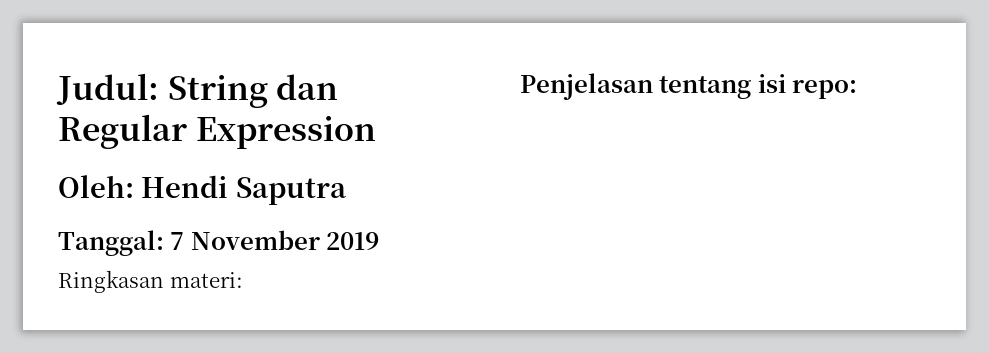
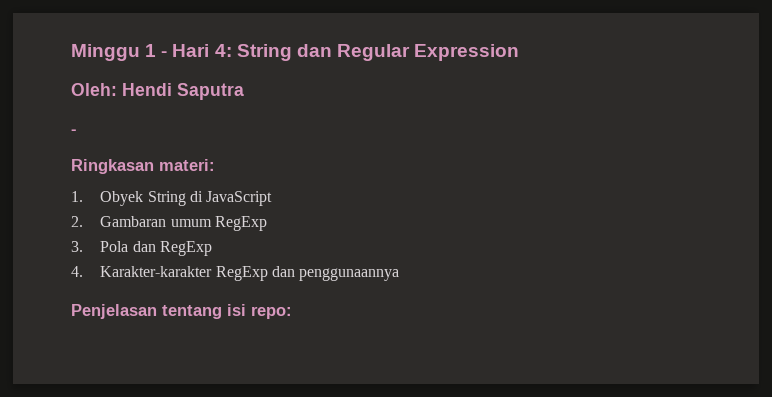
[56,73,159,105] Judul: -> [71,44,232,61] Minggu 1 - Hari 4:
[58,230,380,256] [58,270,243,293] Tanggal: 7 November 2019 // Ringkasan materi: -> [71,129,77,134] [71,159,215,174] [71,191,273,206] [71,216,268,231] [71,241,213,256] [71,266,400,281] - // Ringkasan materi: // 1. Obyek String di JavaScript // 2. Gambaran umum RegExp // 3. Pola dan RegExp // 4. Karakter-karakter RegExp dan penggunaannya

